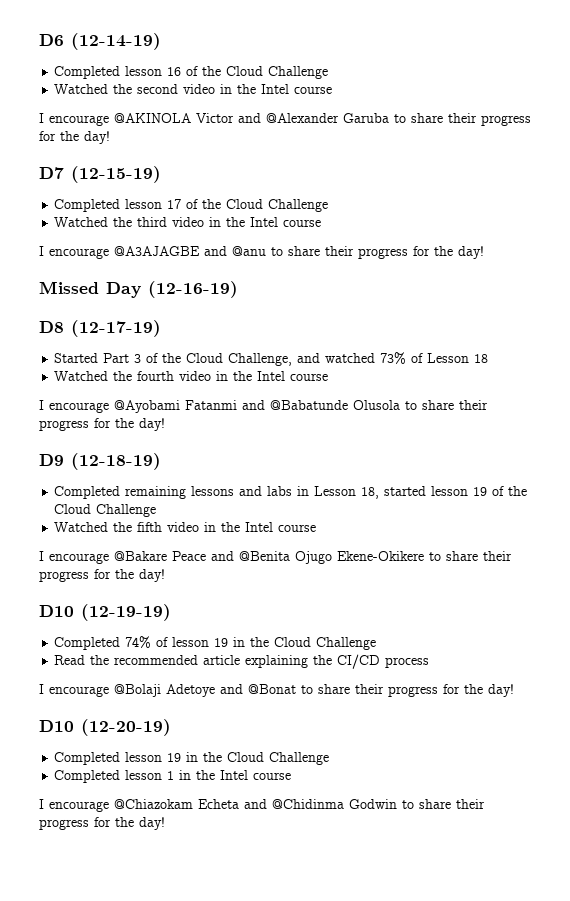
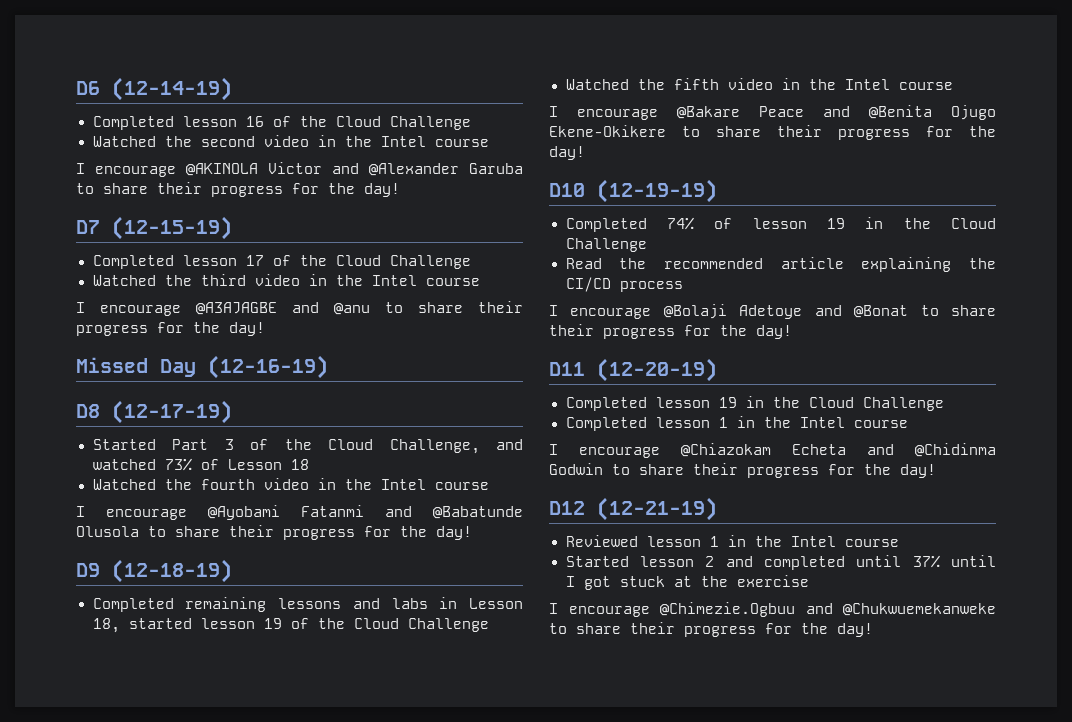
[39,720,74,732] D10 -> [549,362,585,376] D11
(165, 823) none -> [549,497,717,521] [565,535,899,547] [565,555,996,570] [565,575,809,590] [549,602,996,617] [549,622,873,637] // D12 (12-21-19) // Reviewed lesson 1 in the Intel course // Started lesson 2 and completed until 37% until I got stuck at the exercise // I encourage @Chimezie.Ogbuu and @Chukwuemekanweke to share their progress for the day!

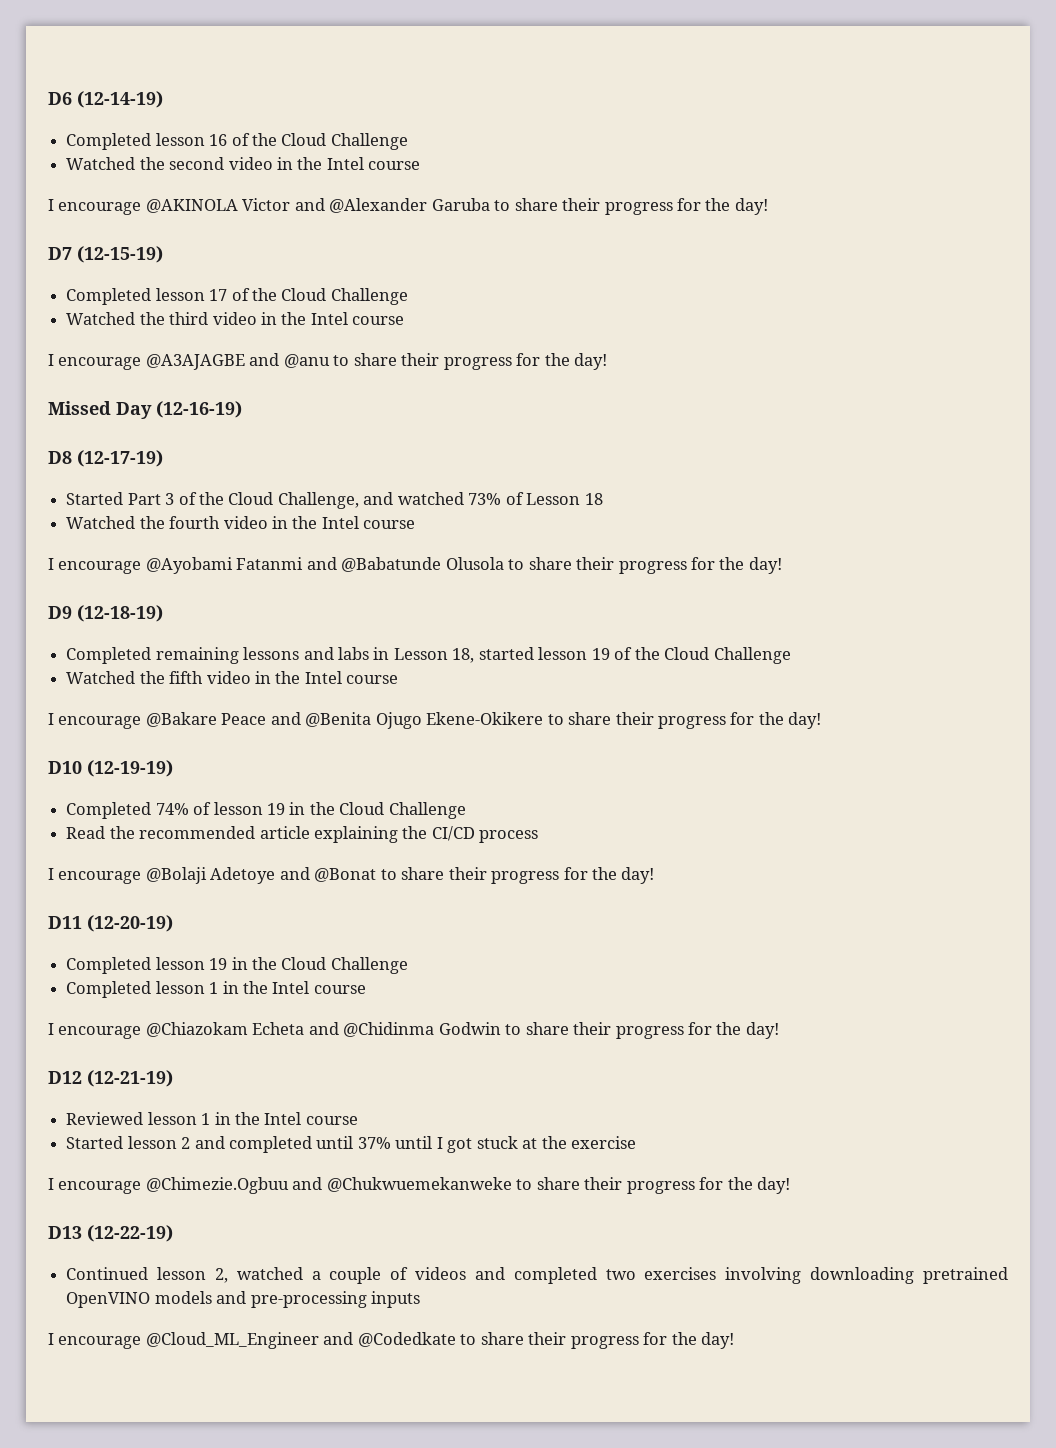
(873, 630) none -> [48,1225,173,1242] [66,1267,1008,1284] [66,1291,420,1308] [48,1332,735,1349] // D13 (12-22-19) // Continued lesson 2, watched a couple of videos and completed two exercises involving downloading pretrained OpenVINO models and pre-processing inputs // I encourage @Cloud_ML_Engineer and @Codedkate to share their progress for the day!

